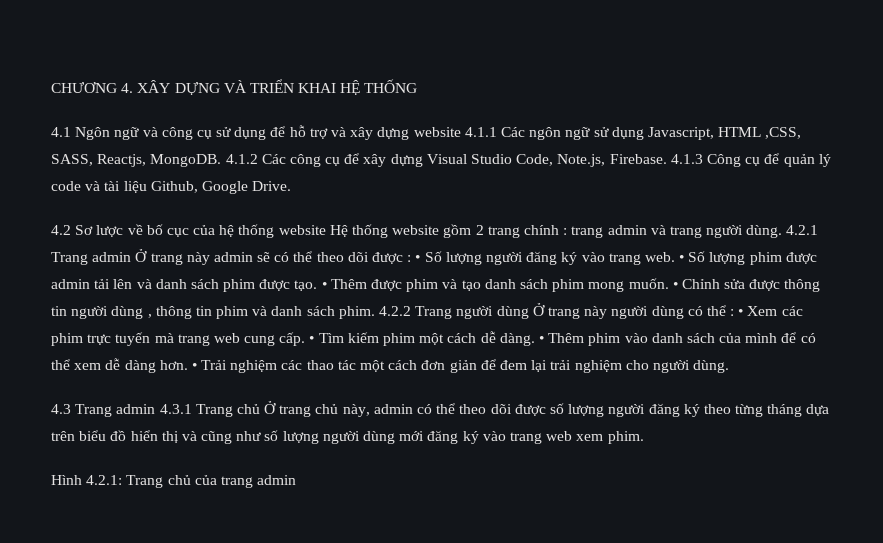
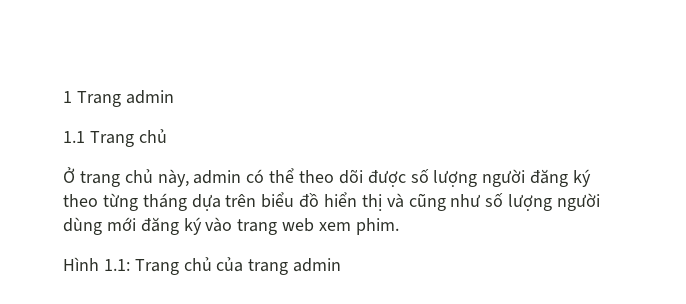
[51,79,418,95] [51,125,802,140] [51,153,831,167] [51,181,292,194] [51,224,819,238] [51,249,817,265] [51,278,821,292] [51,303,803,319] [51,331,816,346] [51,358,730,373] [51,404,260,417] CHƯƠNG 4. XÂY DỰNG VÀ TRIỂN KHAI HỆ THỐNG // 4.1 Ngôn ngữ và công cụ sử dụng để hỗ trợ và xây dựng website 4.1.1 Các ngôn ngữ sử dụng Javascript, HTML ,CSS, SASS, Reactjs, MongoDB. 4.1.2 Các công cụ để xây dựng Visual Studio Code, Note.js, Firebase. 4.1.3 Công cụ để quản lý code và tài liệu Github, Google Drive. // 4.2 Sơ lược về bố cục của hệ thống website Hệ thống website gồm 2 trang chính : trang admin và trang người dùng. 4.2.1 Trang admin Ở trang này admin sẽ có thể theo dõi được : • Số lượng người đăng ký vào trang web. • Số lượng phim được admin tải lên và danh sách phim được tạo. • Thêm được phim và tạo danh sách phim mong muốn. • Chỉnh sửa được thông tin người dùng , thông tin phim và danh sách phim. 4.2.2 Trang người dùng Ở trang này người dùng có thể : • Xem các phim trực tuyến mà trang web cung cấp. • Tìm kiếm phim một cách dễ dàng. • Thêm phim vào danh sách của mình để có thể xem dễ dàng hơn. • Trải nghiệm các thao tác một cách đơn giản để đem lại trải nghiệm cho người dùng. // 4.3 Trang admin 4.3.1 Trang chủ -> [63,90,174,107] [63,129,167,147] 1 Trang admin // 1.1 Trang chủ //
[86,475,123,485] 4.2.1: -> [103,259,130,271] 1.1:

